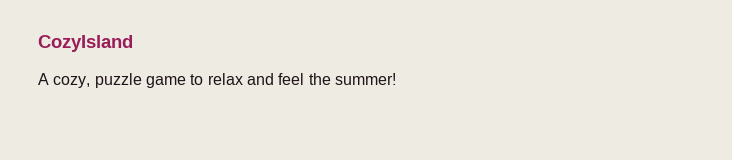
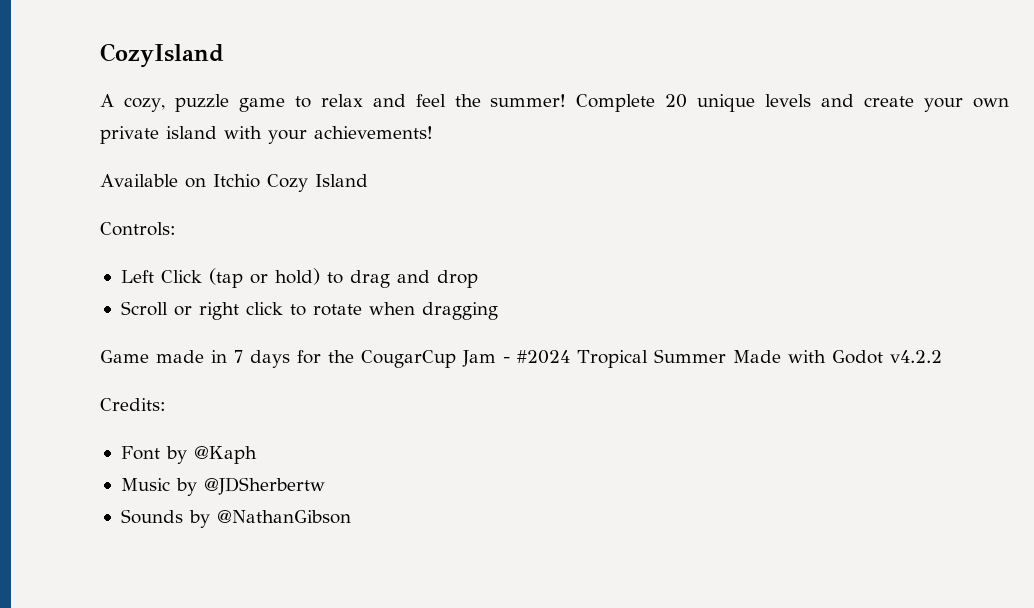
(396, 79) none -> [576,94,1009,112] [100,126,433,144] [100,174,368,192] [100,222,176,236] [120,268,478,288] [120,301,498,320] [100,349,942,368] [100,398,166,411] [120,446,257,464] [120,477,325,496] [120,509,351,528] Complete 20 unique levels and create your own private island with your achievements! // Available on Itchio Cozy Island // Controls: // Left Click (tap or hold) to drag and drop // Scroll or right click to rotate when dragging // Game made in 7 days for the CougarCup Jam - #2024 Tropical Summer Made with Godot v4.2.2 // Credits: // Font by @Kaph // Music by @JDSherbertw // Sounds by @NathanGibson

